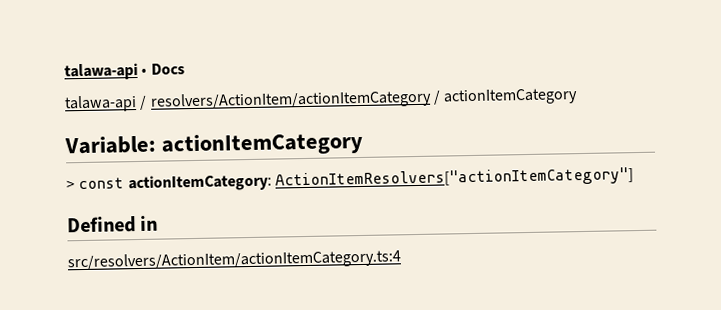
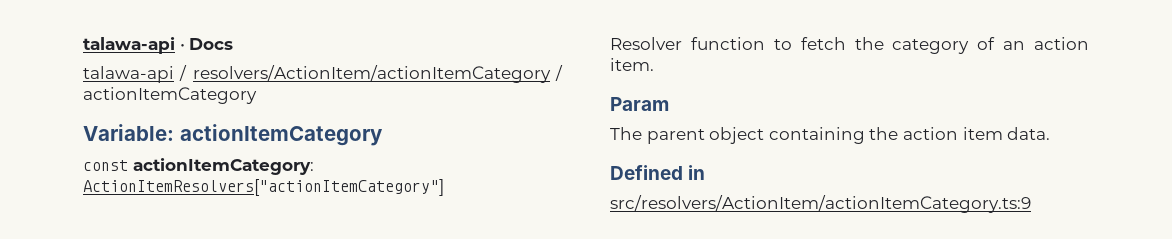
[66,180,75,190] > -> (383, 135) none
(634, 178) none -> [610,37,1089,54] [610,58,654,71] [610,97,669,111] [610,127,1051,144] // Resolver function to fetch the category of an action item. // Param // The parent object containing the action item data.
[67,249,401,272] src/resolvers/ActionItem/actionItemCategory.ts:4 -> [610,195,1031,213] src/resolvers/ActionItem/actionItemCategory.ts:9

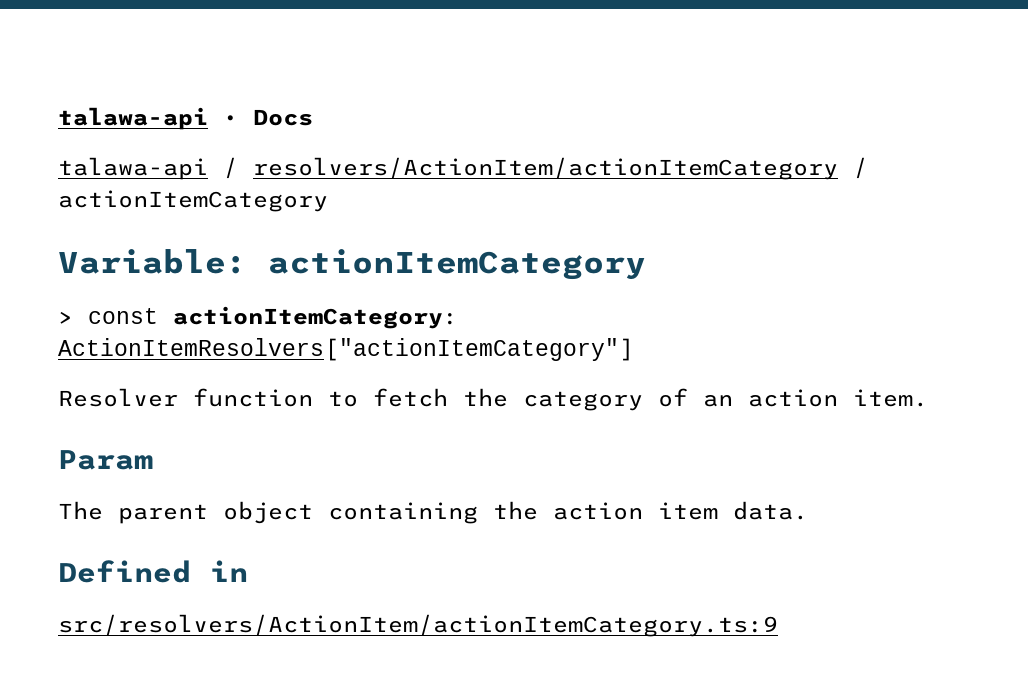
(383, 135) none -> [58,311,73,324] >

